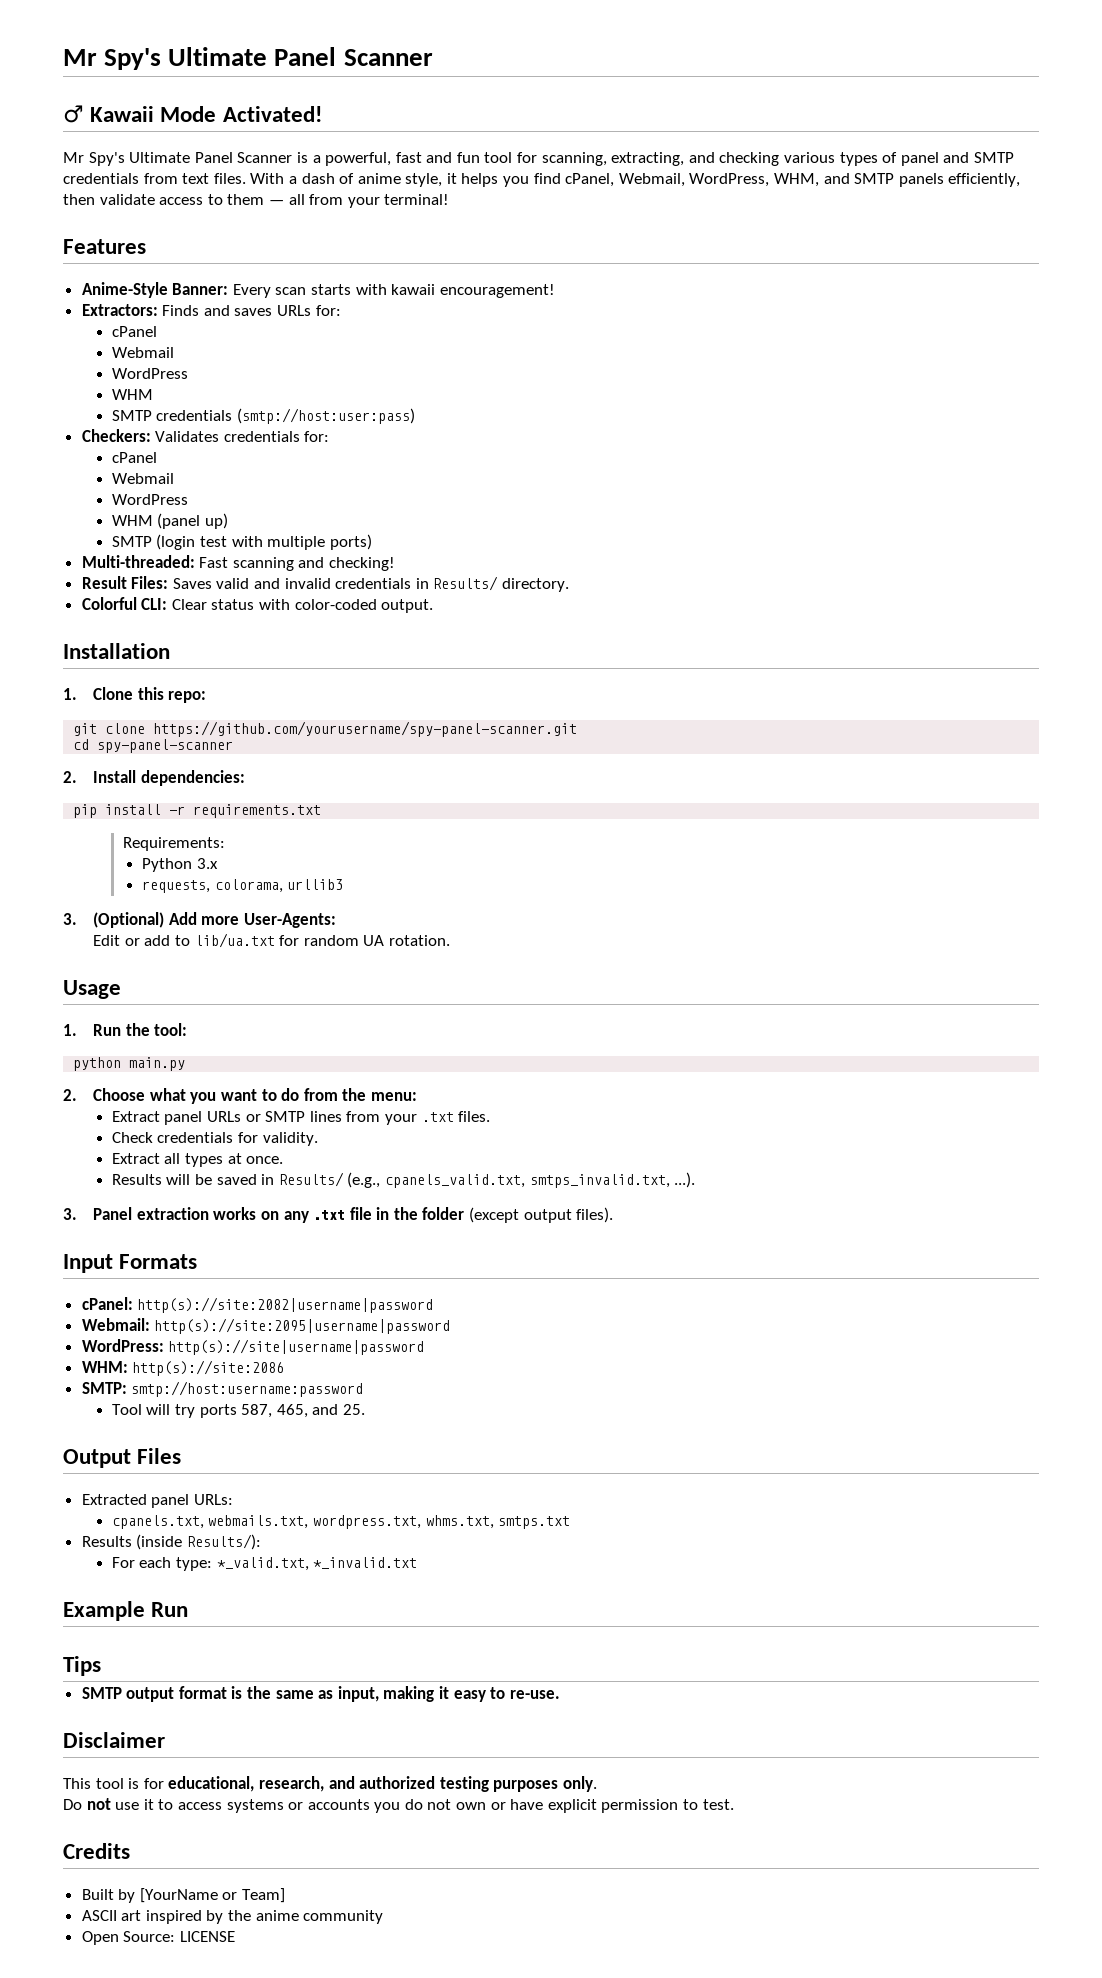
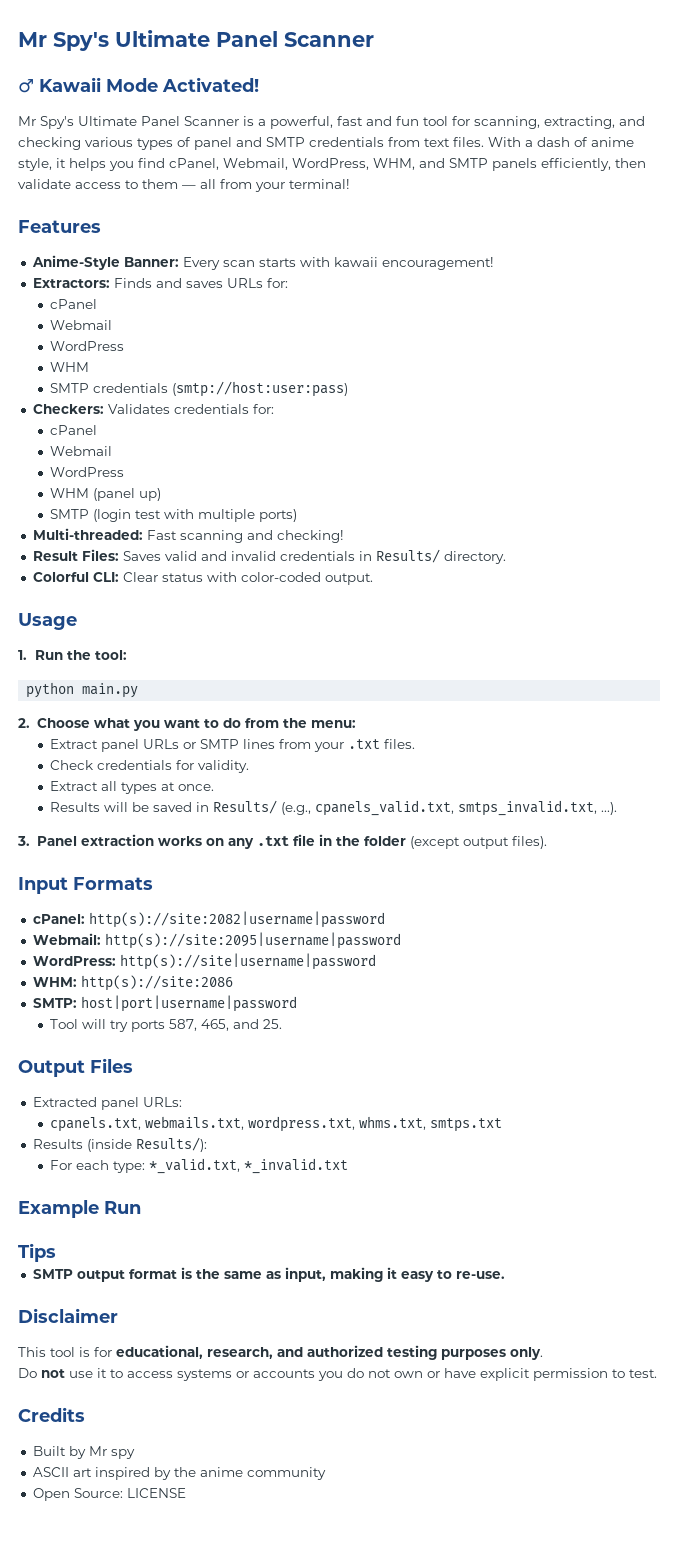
[63,643,170,659] [63,687,207,703] [73,721,578,737] [73,739,234,753] [63,770,245,786] [73,804,322,818] [123,837,226,851] [142,858,218,872] [142,879,344,893] [63,912,336,928] [93,933,450,948] // Installation // 1. Clone this repo: // git clone https://github.com/yourusername/spy-panel-scanner.git // cd spy-panel-scanner // 2. Install dependencies: // pip install -r requirements.txt // Requirements: // Python 3.x // requests, colorama, urllib3 // 3. (Optional) Add more User-Agents: // Edit or add to lib/ua.txt for random UA rotation. -> (373, 579) none
[131,1381,364,1397] smtp://host:username:password -> [80,995,297,1012] host|port|username|password
[139,1888,286,1903] [YourName or Team] -> [88,1446,135,1459] Mr spy

